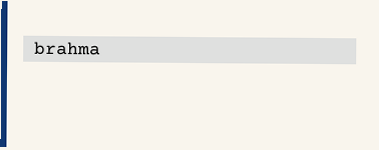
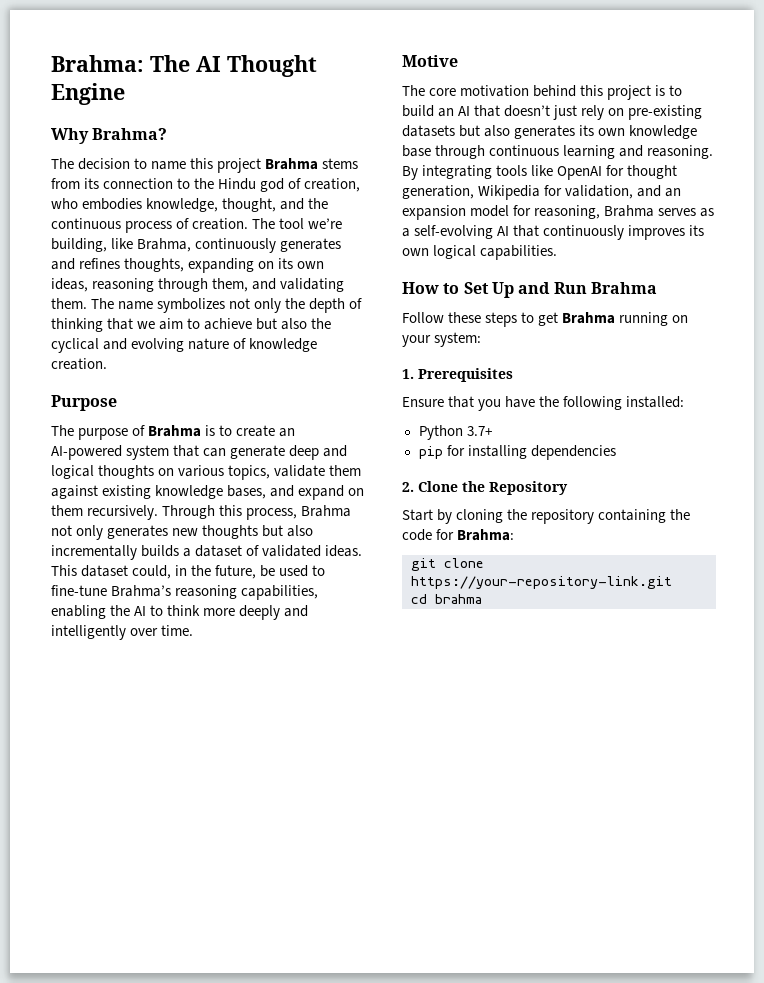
(33, 48) none -> [51,55,317,77] [51,83,125,105] [51,128,168,144] [51,158,359,173] [51,178,361,192] [51,198,329,212] [51,218,343,233] [51,238,342,253] [51,258,325,273] [51,278,345,292] [51,298,363,313] [51,318,332,332] [51,338,318,353] [51,358,107,370] [51,395,117,411] [51,425,296,440] [51,445,348,460] [51,465,362,480] [51,485,365,500] [51,505,352,520] [51,525,314,540] [51,545,363,560] [51,565,326,579] [51,585,319,600] [51,605,309,620] [51,625,194,640] [402,55,458,67] [402,85,683,100] [402,105,703,120] [402,125,698,139] [402,145,714,159] [402,165,678,180] [402,185,682,200] [402,205,715,220] [402,225,705,240] [402,245,558,260] [402,282,657,298] [402,312,689,327] [402,332,482,347] [402,368,513,382] [402,396,685,411] [418,425,492,440] [418,445,616,460] [402,481,568,495] [402,509,691,524] [402,529,515,541] [411,558,484,571] [411,576,672,589] [411,594,427,604] Brahma: The AI Thought Engine // Why Brahma? // The decision to name this project Brahma stems from its connection to the Hindu god of creation, who embodies knowledge, thought, and the continuous process of creation. The tool we’re building, like Brahma, continuously generates and refines thoughts, expanding on its own ideas, reasoning through them, and validating them. The name symbolizes not only the depth of thinking that we aim to achieve but also the cyclical and evolving nature of knowledge creation. // Purpose // The purpose of Brahma is to create an AI-powered system that can generate deep and logical thoughts on various topics, validate them against existing knowledge bases, and expand on them recursively. Through this process, Brahma not only generates new thoughts but also incrementally builds a dataset of validated ideas. This dataset could, in the future, be used to fine-tune Brahma’s reasoning capabilities, enabling the AI to think more deeply and intelligently over time. // Motive // The core motivation behind this project is to build an AI that doesn’t just rely on pre-existing datasets but also generates its own knowledge base through continuous learning and reasoning. By integrating tools like OpenAI for thought generation, Wikipedia for validation, and an expansion model for reasoning, Brahma serves as a self-evolving AI that continuously improves its own logical capabilities. // How to Set Up and Run Brahma // Follow these steps to get Brahma running on your system: // 1. Prerequisites // Ensure that you have the following installed: // Python 3.7+ // pip for installing dependencies // 2. Clone the Repository // Start by cloning the repository containing the code for Brahma: // git clone https://your-repository-link.git // cd

